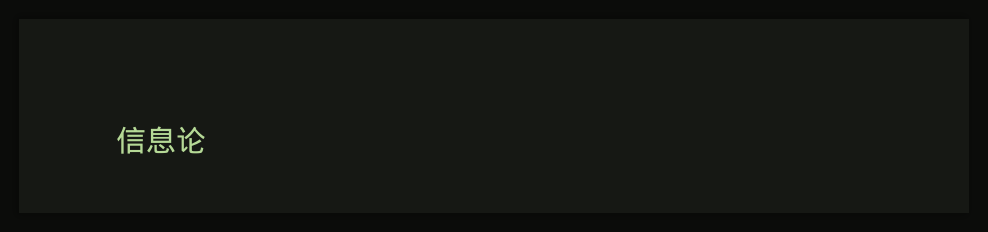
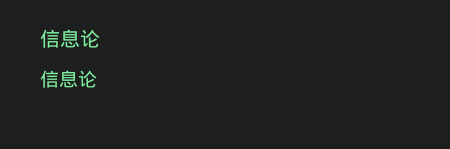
[116,126,206,154] 信息论 -> [40,29,100,48] [40,70,97,88] 信息论 // 信息论

